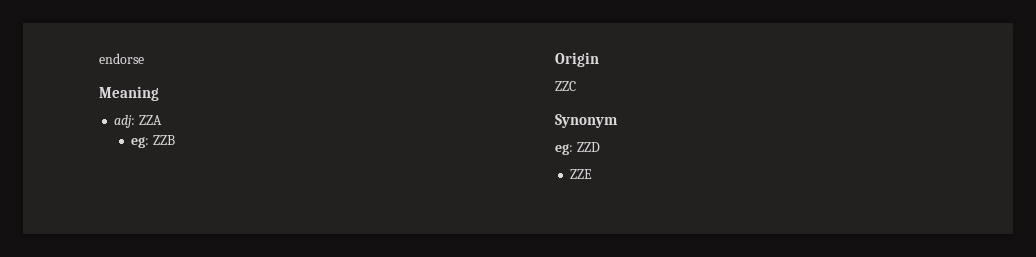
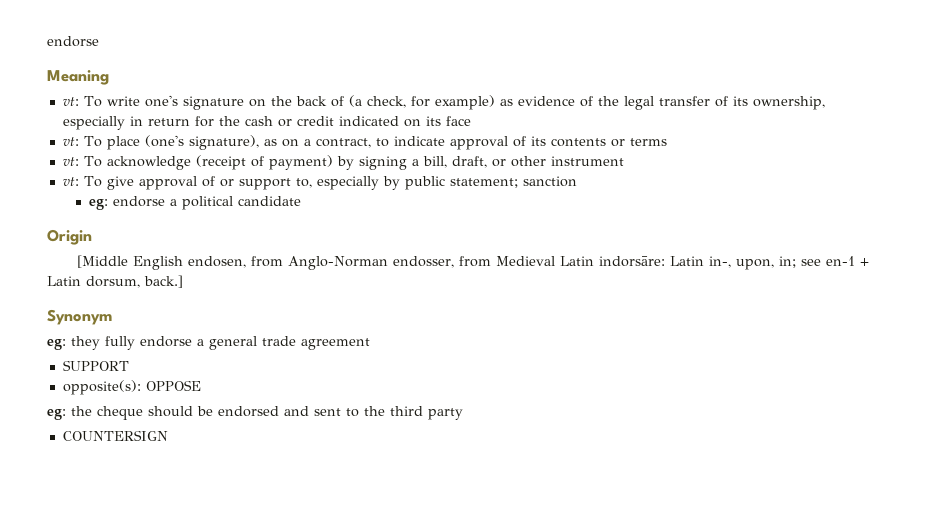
[114,115,163,128] [131,135,176,148] [555,52,599,67] [555,81,576,91] [555,114,618,128] [555,142,600,155] [570,169,593,179] adj: ZZA // eg: ZZB // Origin // ZZC // Synonym // eg: ZZD // ZZE -> [62,95,825,110] [62,116,471,130] [62,135,667,150] [62,155,624,170] [62,176,577,190] [89,196,302,210] [47,229,92,245] [76,255,869,270] [47,275,183,288] [47,309,112,325] [47,336,370,350] [62,360,129,371] [62,380,201,395] [47,406,463,420] [62,430,168,441] vt: To write one's signature on the back of (a check, for example) as evidence of the legal transfer of its ownership, especially in return for the cash or credit indicated on its face // vt: To place (one's signature), as on a contract, to indicate approval of its contents or terms // vt: To acknowledge (receipt of payment) by signing a bill, draft, or other instrument // vt: To give approval of or support to, especially by public statement; sanction // eg: endorse a political candidate // Origin // [Middle English endosen, from Anglo-Norman endosser, from Medieval Latin indorsāre: Latin in-, upon, in; see en-1 + Latin dorsum, back.] // Synonym // eg: they fully endorse a general trade agreement // SUPPORT // opposite(s): OPPOSE // eg: the cheque should be endorsed and sent to the third party // COUNTERSIGN

